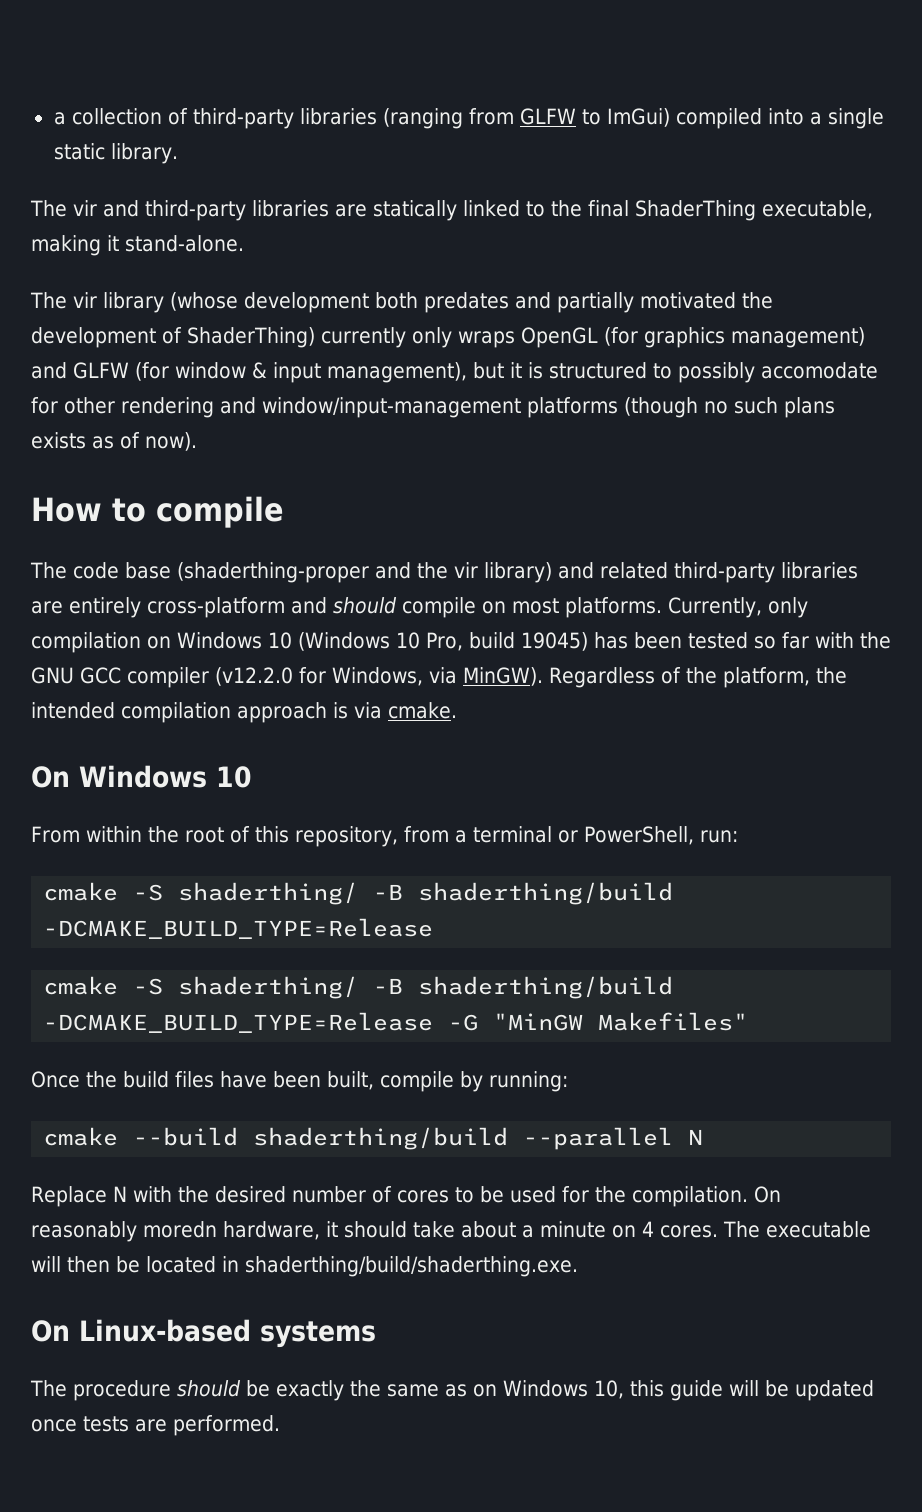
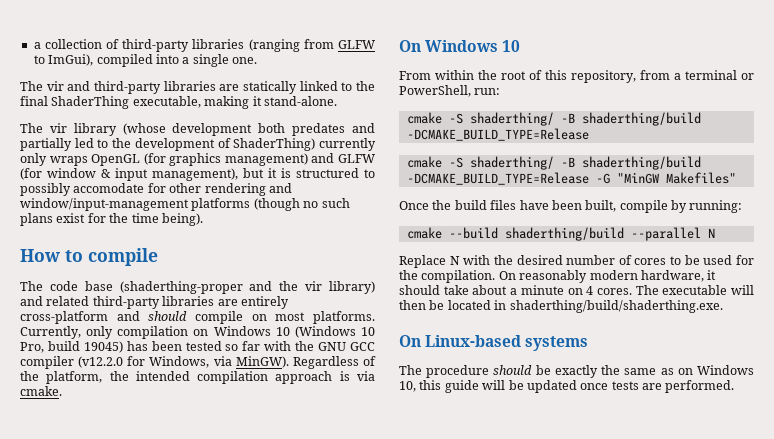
[606,108,670,127] ImGui) -> [48,54,94,66] ImGui),
[53,143,178,164] static library. -> [232,57,257,64] one.
[640,292,736,309] motivated -> [74,138,109,148] led to
[31,432,197,451] exists as of now). -> [56,213,203,226] exist for the time being).
[143,1221,217,1238] moredn -> [589,270,638,280] modern

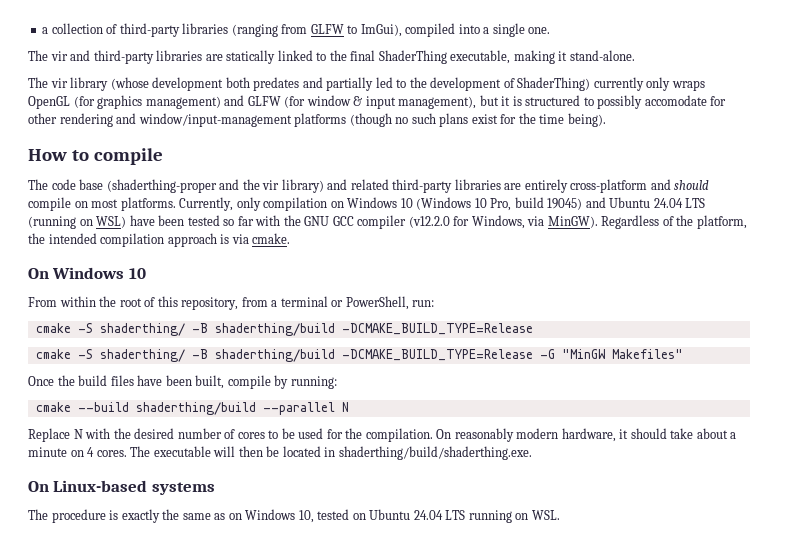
[126,341,148,351] has -> [585,197,706,208] [28,215,155,229] and Ubuntu 24.04 LTS (running on WSL) have
[493,365,551,375] should be -> [109,510,119,520] is
[419,380,735,393] this guide will be updated once tests are performed. -> [317,509,560,523] tested on Ubuntu 24.04 LTS running on WSL.

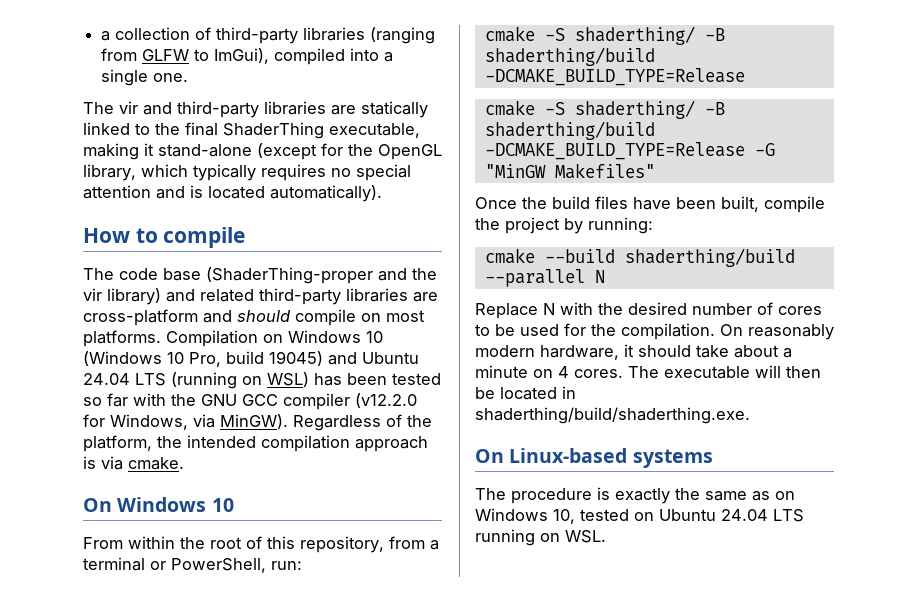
[569,50,635,61] [28,77,705,91] [28,95,727,109] [28,113,606,127] stand-alone. // The vir library (whose development both predates and partially led to the development of ShaderThing) currently only wraps OpenGL (for graphics management) and GLFW (for window & input management), but it is structured to possibly accomodate for other rendering and window/input-management platforms (though no such plans exist for the time being). -> [158,143,442,160] [83,164,411,181] [83,185,382,202] stand-alone (except for the OpenGL library, which typically requires no special attention and is located automatically).
[106,179,217,193] (shaderthing-proper -> [206,267,373,284] (ShaderThing-proper
[524,179,568,193] entirely -> (438, 297) none
[179,197,328,211] Currently, only compilation -> [166,330,258,347] Compilation
[129,215,155,226] have -> [314,373,342,386] has
(271, 382) none -> [475,217,560,234] the project

